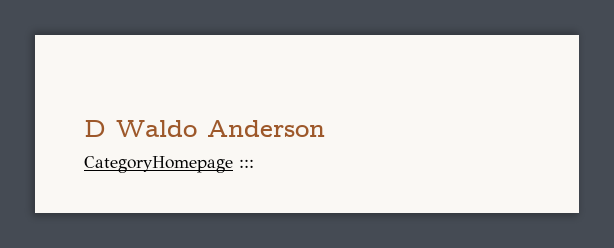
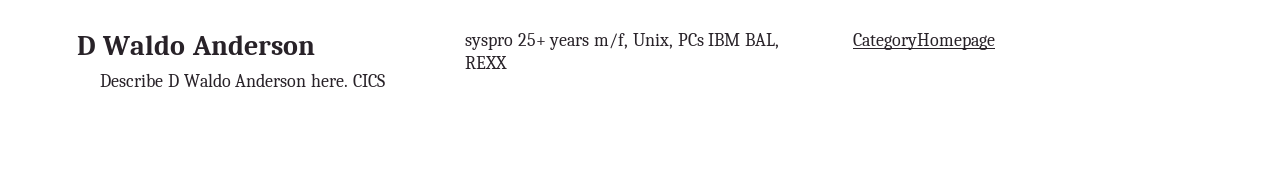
[84,120,325,137] D Waldo Anderson -> [77,35,315,55] [100,73,385,87] [465,33,780,50] [465,56,507,69] D Waldo Anderson // Describe D Waldo Anderson here. CICS syspro 25+ years m/f, Unix, PCs IBM BAL, REXX
[239,159,254,168] ::: -> (995, 41) none

